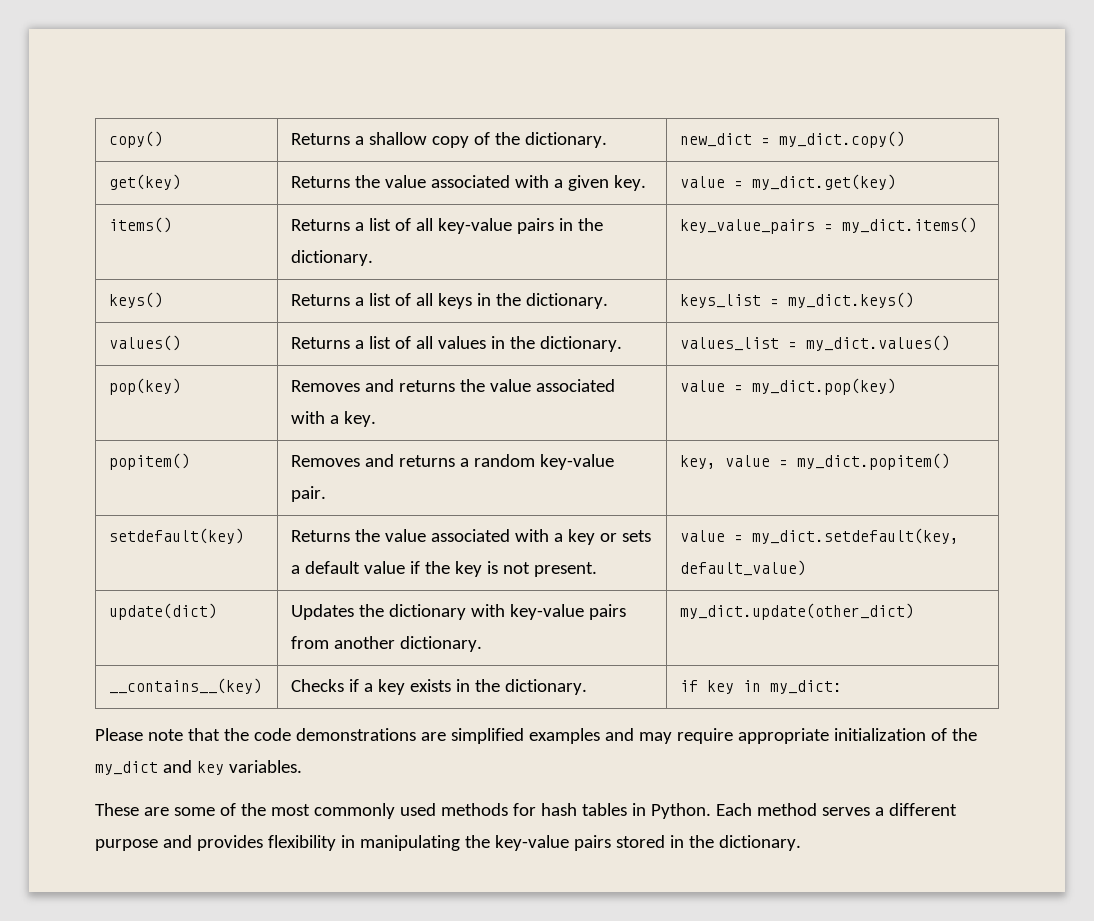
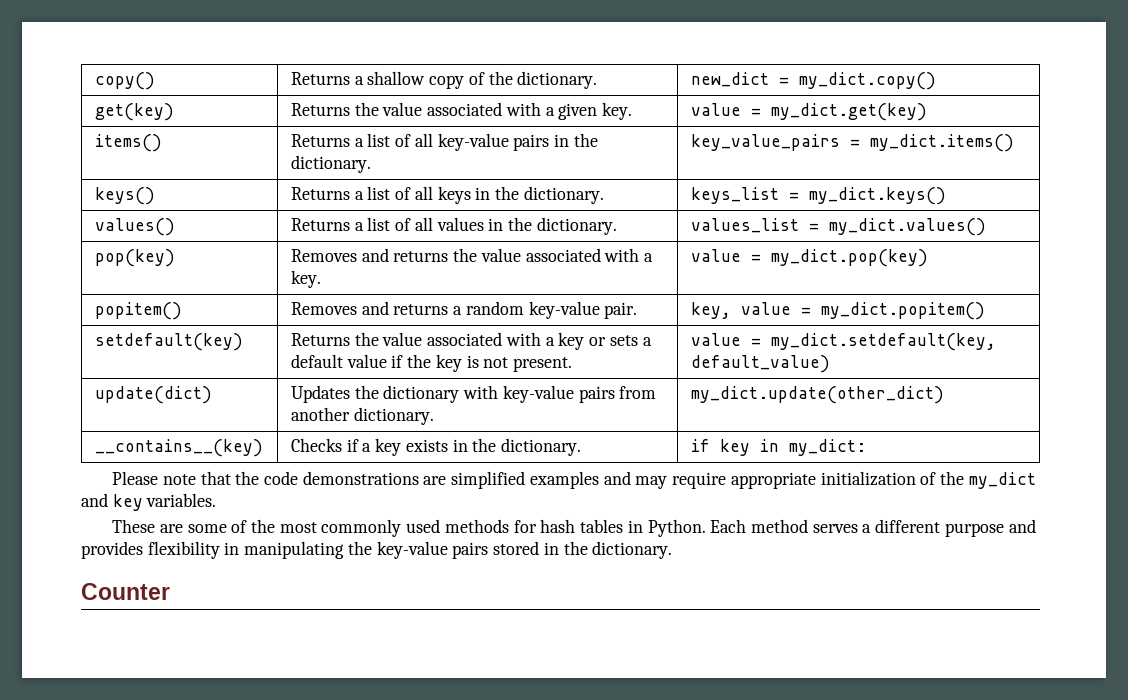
(801, 843) none -> [81,583,170,600] // Counter

